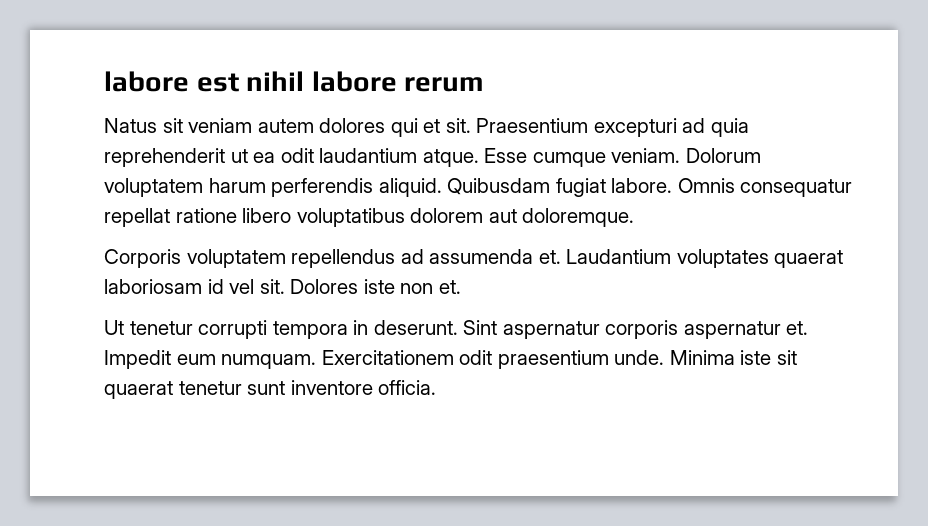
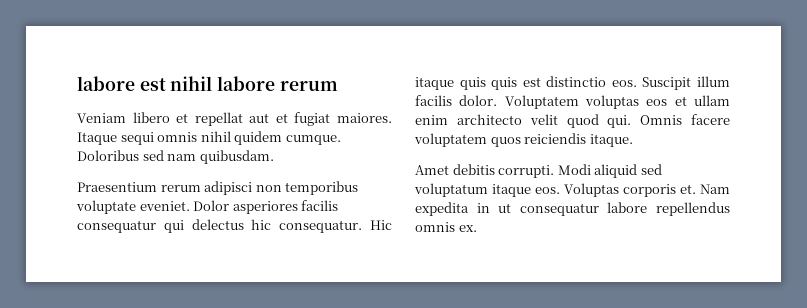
[104,118,749,137] [104,148,761,167] [104,178,853,197] [104,208,635,227] [104,249,844,268] [104,279,461,294] [104,320,809,339] [104,350,797,369] [104,380,437,399] Natus sit veniam autem dolores qui et sit. Praesentium excepturi ad quia reprehenderit ut ea odit laudantium atque. Esse cumque veniam. Dolorum voluptatem harum perferendis aliquid. Quibusdam fugiat labore. Omnis consequatur repellat ratione libero voluptatibus dolorem aut doloremque. // Corporis voluptatem repellendus ad assumenda et. Laudantium voluptates quaerat laboriosam id vel sit. Dolores iste non et. // Ut tenetur corrupti tempora in deserunt. Sint aspernatur corporis aspernatur et. Impedit eum numquam. Exercitationem odit praesentium unde. Minima iste sit quaerat tenetur sunt inventore officia. -> [77,112,393,126] [77,131,341,145] [77,150,274,164] [77,181,359,195] [76,200,339,214] [77,219,392,233] [415,76,730,90] [415,95,730,109] [415,114,730,128] [414,133,633,147] [415,164,662,178] [414,183,730,197] [415,202,730,216] [415,222,477,232] Veniam libero et repellat aut et fugiat maiores. Itaque sequi omnis nihil quidem cumque. Doloribus sed nam quibusdam. // Praesentium rerum adipisci non temporibus voluptate eveniet. Dolor asperiores facilis consequatur qui delectus hic consequatur. Hic itaque quis quis est distinctio eos. Suscipit illum facilis dolor. Voluptatem voluptas eos et ullam enim architecto velit quod qui. Omnis facere voluptatem quos reiciendis itaque. // Amet debitis corrupti. Modi aliquid sed voluptatum itaque eos. Voluptas corporis et. Nam expedita in ut consequatur labore repellendus omnis ex.

